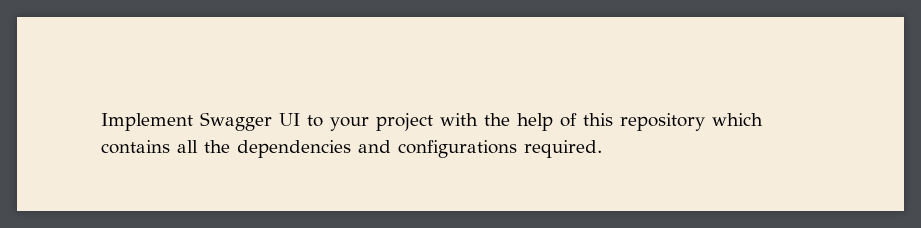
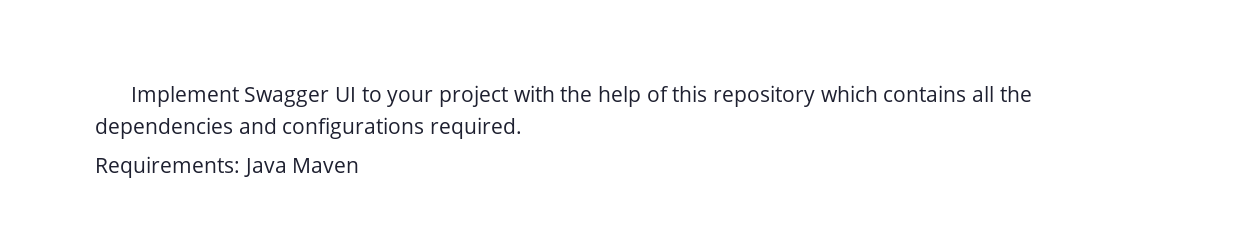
(602, 149) none -> [95,156,360,178] // Requirements: Java Maven

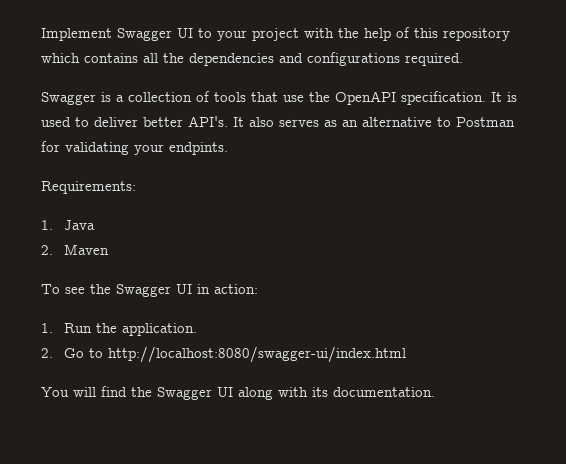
(523, 128) none -> [41,91,517,105] [41,116,515,127] [41,141,228,155] // Swagger is a collection of tools that use the OpenAPI specification. It is used to deliver better API's. It also serves as an alternative to Postman for validating your endpints.
(240, 167) none -> [41,220,53,230] // 1.
(287, 167) none -> [41,245,53,255] // 2.
(360, 165) none -> [41,284,258,297] [41,323,198,336] [41,346,407,363] [41,386,435,400] // To see the Swagger UI in action: // 1. Run the application. // 2. Go to http://localhost:8080/swagger-ui/index.html // You will find the Swagger UI along with its documentation.

